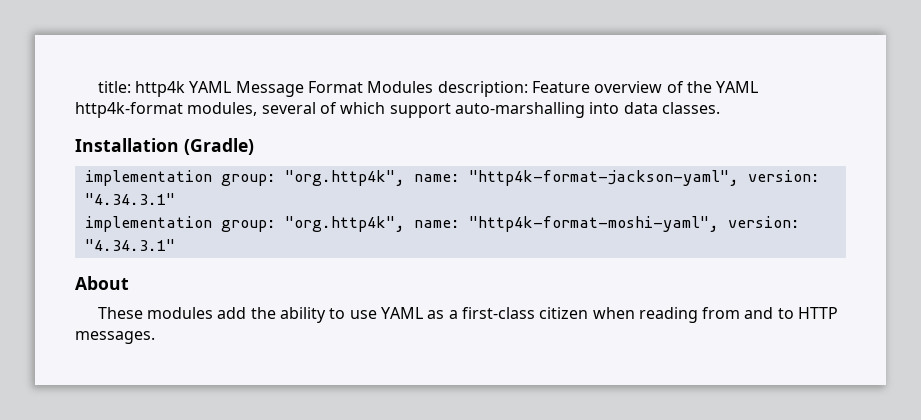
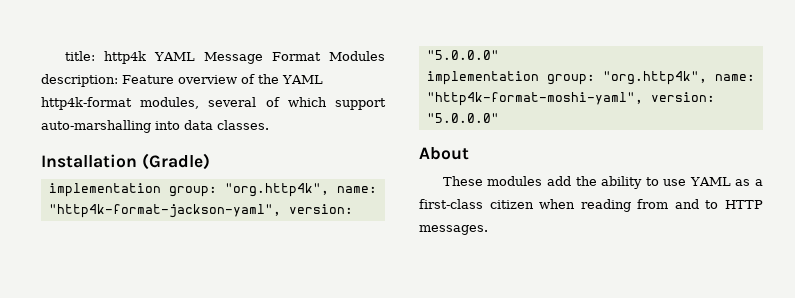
[84,193,175,205] "4.34.3.1" -> [426,50,499,60] "5.0.0.0"
[84,239,175,251] "4.34.3.1" -> [426,113,499,123] "5.0.0.0"

